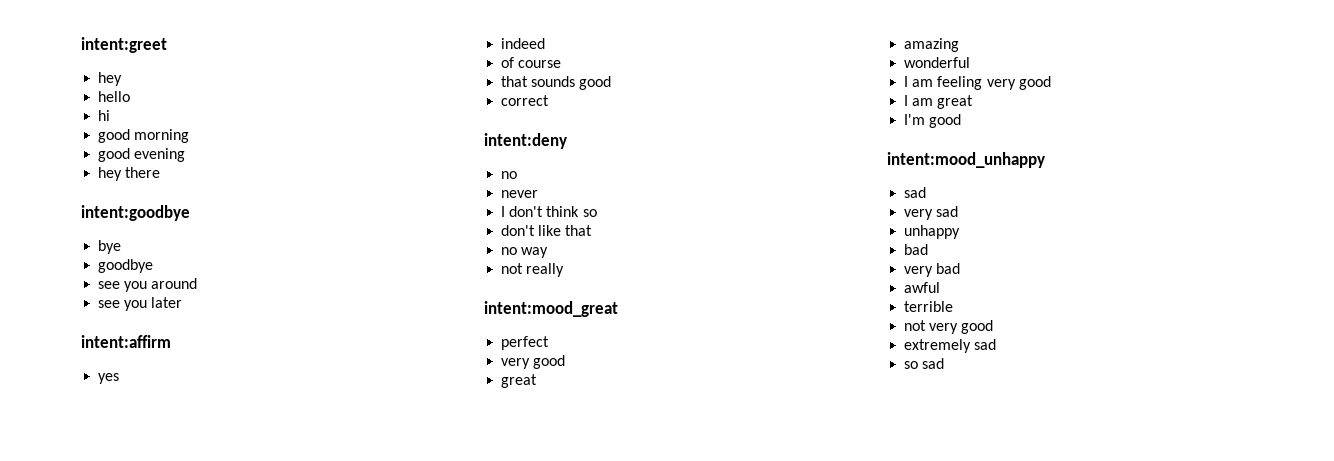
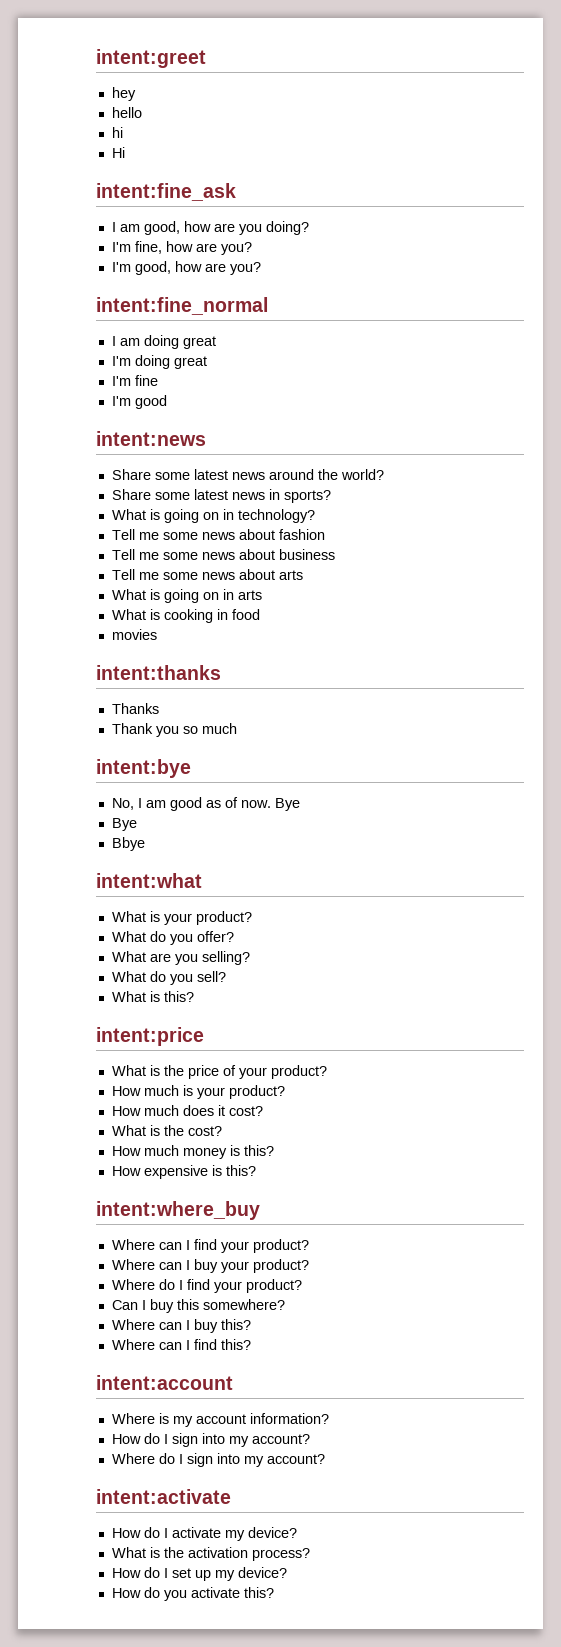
[98,129,190,143] [98,148,186,162] [98,167,161,181] [81,205,190,221] [98,240,122,254] [98,259,154,273] [98,278,198,292] [98,297,183,311] [81,335,171,348] [98,373,120,384] [501,38,546,49] [501,57,562,68] [501,76,612,90] [501,95,550,106] [484,133,567,149] [501,171,518,179] [501,190,539,198] [501,206,597,217] [501,225,593,236] [501,247,549,258] [501,263,565,277] [484,301,618,317] [501,336,550,350] [501,355,566,369] [501,374,538,388] [904,38,960,52] [904,57,971,68] [904,76,1051,90] [904,95,974,109] [904,114,962,128] [887,152,1045,168] [904,187,927,198] [904,206,959,220] [904,225,961,239] [904,244,929,255] [904,263,961,277] [904,282,941,293] [904,301,954,312] [904,320,994,334] [904,339,997,353] [904,358,945,369] good morning // good evening // hey there // intent:goodbye // bye // goodbye // see you around // see you later // intent:affirm // yes // indeed // of course // that sounds good // correct // intent:deny // no // never // I don't think so // don't like that // no way // not really // intent:mood_great // perfect // very good // great // amazing // wonderful // I am feeling very good // I am great // I'm good // intent:mood_unhappy // sad // very sad // unhappy // bad // very bad // awful // terrible // not very good // extremely sad // so sad -> [111,147,125,158] [96,183,236,201] [111,221,309,235] [111,241,252,255] [111,261,261,275] [96,297,268,315] [111,335,216,349] [111,355,207,369] [111,375,158,386] [111,395,167,409] [96,431,206,446] [111,469,384,480] [111,489,331,503] [111,509,315,523] [111,529,325,540] [111,549,335,560] [111,569,303,580] [111,589,262,603] [111,609,260,623] [111,629,157,640] [96,665,221,680] [111,703,159,714] [111,723,237,737] [96,759,191,778] [111,797,300,811] [111,818,137,831] [111,837,145,851] [96,873,202,888] [111,911,252,925] [111,931,234,945] [111,951,250,965] [111,971,226,985] [111,991,194,1002] [96,1027,204,1046] [111,1065,327,1079] [111,1085,285,1099] [111,1105,263,1116] [111,1125,222,1136] [111,1145,274,1159] [111,1165,256,1179] [96,1201,260,1220] [111,1239,309,1253] [111,1259,309,1273] [111,1279,302,1293] [111,1299,285,1313] [111,1319,251,1333] [111,1339,251,1350] [96,1375,233,1390] [111,1413,329,1427] [111,1433,310,1447] [111,1453,325,1467] [96,1489,231,1504] [111,1527,297,1541] [111,1547,310,1561] [111,1567,287,1581] [111,1587,274,1601] Hi // intent:fine_ask // I am good, how are you doing? // I'm fine, how are you? // I'm good, how are you? // intent:fine_normal // I am doing great // I'm doing great // I'm fine // I'm good // intent:news // Share some latest news around the world? // Share some latest news in sports? // What is going on in technology? // Tell me some news about fashion // Tell me some news about business // Tell me some news about arts // What is going on in arts // What is cooking in food // movies // intent:thanks // Thanks // Thank you so much // intent:bye // No, I am good as of now. Bye // Bye // Bbye // intent:what // What is your product? // What do you offer? // What are you selling? // What do you sell? // What is this? // intent:price // What is the price of your product? // How much is your product? // How much does it cost? // What is the cost? // How much money is this? // How expensive is this? // intent:where_buy // Where can I find your product? // Where can I buy your product? // Where do I find your product? // Can I buy this somewhere? // Where can I buy this? // Where can I find this? // intent:account // Where is my account information? // How do I sign into my account? // Where do I sign into my account? // intent:activate // How do I activate my device? // What is the activation process? // How do I set up my device? // How do you activate this?

